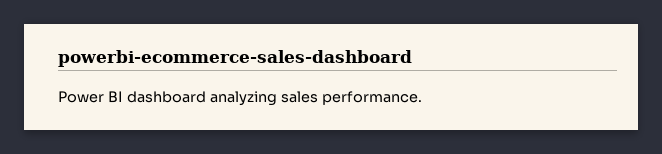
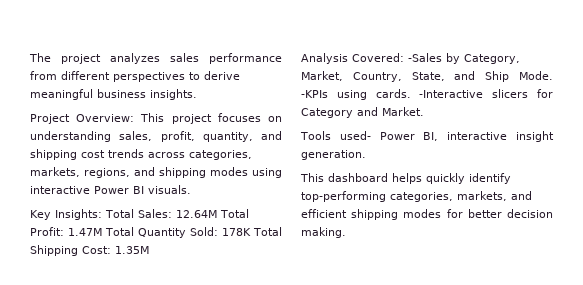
[58,50,412,67] [58,91,422,106] powerbi-ecommerce-sales-dashboard // Power BI dashboard analyzing sales performance. -> [29,53,282,64] [30,71,240,82] [30,89,197,100] [30,113,282,124] [30,131,282,142] [30,149,252,160] [30,167,282,178] [30,185,191,194] [30,209,249,220] [30,227,283,238] [30,245,149,256] [301,53,520,64] [301,71,553,82] [301,89,553,100] [301,107,424,118] [300,131,554,142] [301,150,366,160] [300,173,511,184] [301,191,532,202] [301,209,553,220] [301,227,346,238] The project analyzes sales performance from different perspectives to derive meaningful business insights. // Project Overview: This project focuses on understanding sales, profit, quantity, and shipping cost trends across categories, markets, regions, and shipping modes using interactive Power BI visuals. // Key Insights: Total Sales: 12.64M Total Profit: 1.47M Total Quantity Sold: 178K Total Shipping Cost: 1.35M // Analysis Covered: -Sales by Category, Market, Country, State, and Ship Mode. -KPIs using cards. -Interactive slicers for Category and Market. // Tools used- Power BI, interactive insight generation. // This dashboard helps quickly identify top-performing categories, markets, and efficient shipping modes for better decision making.

